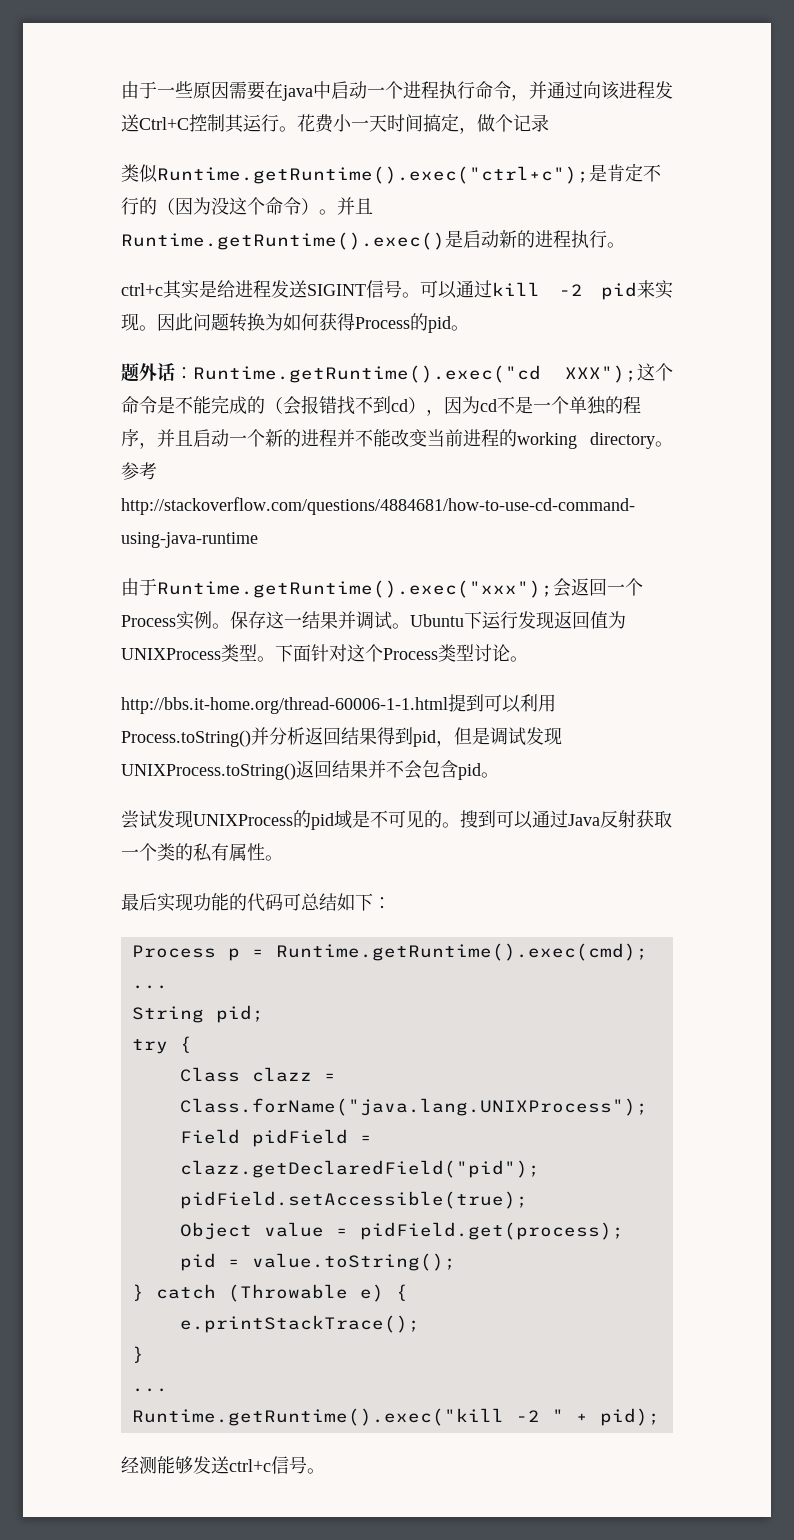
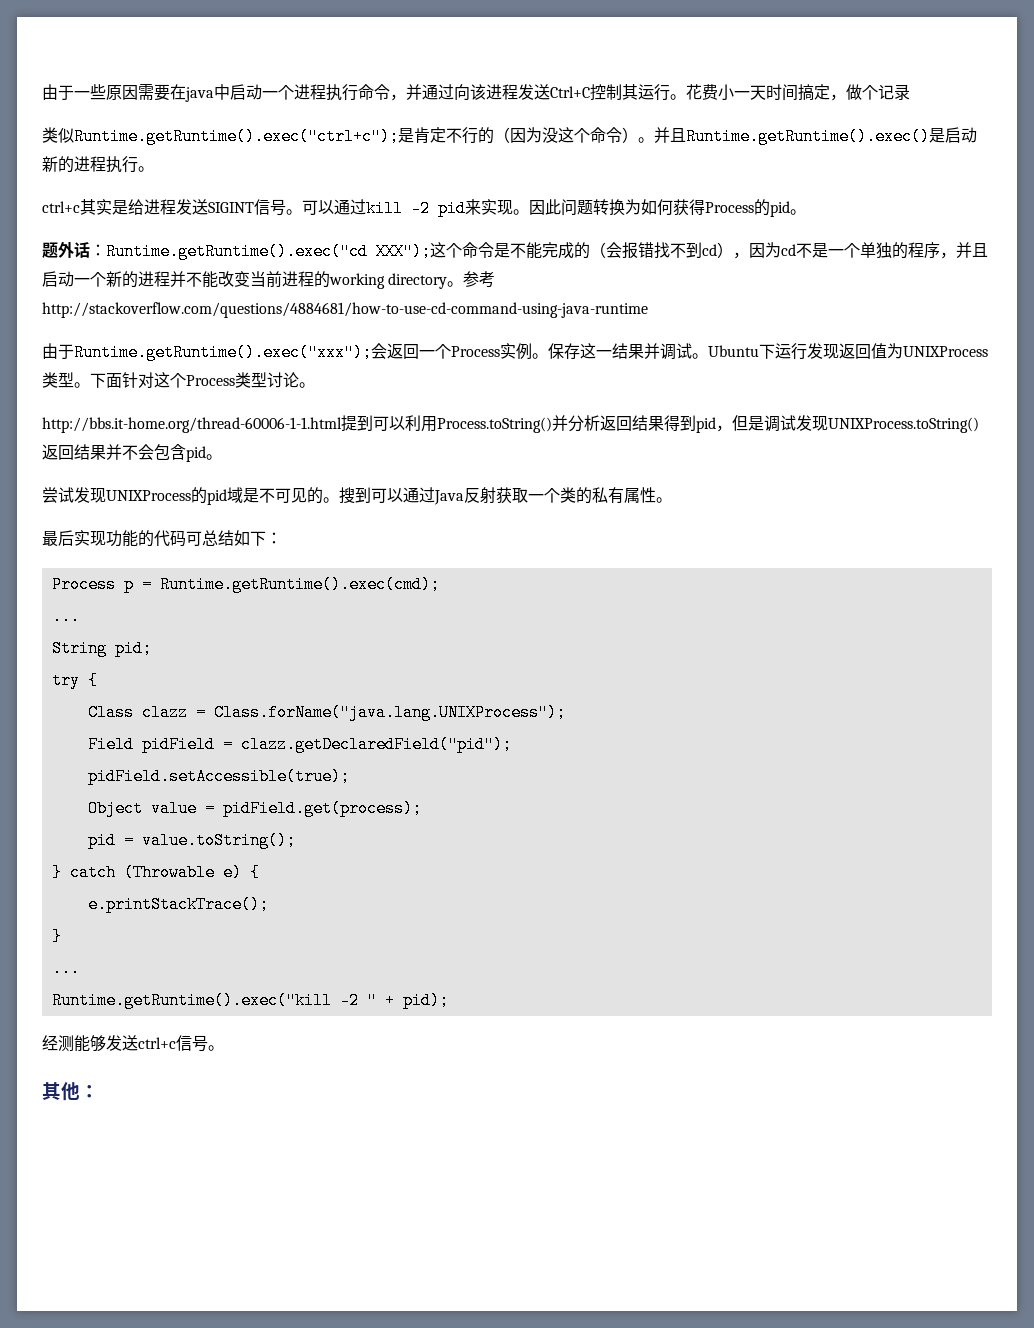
(325, 1471) none -> [42,1082,99,1101] // 其他：

